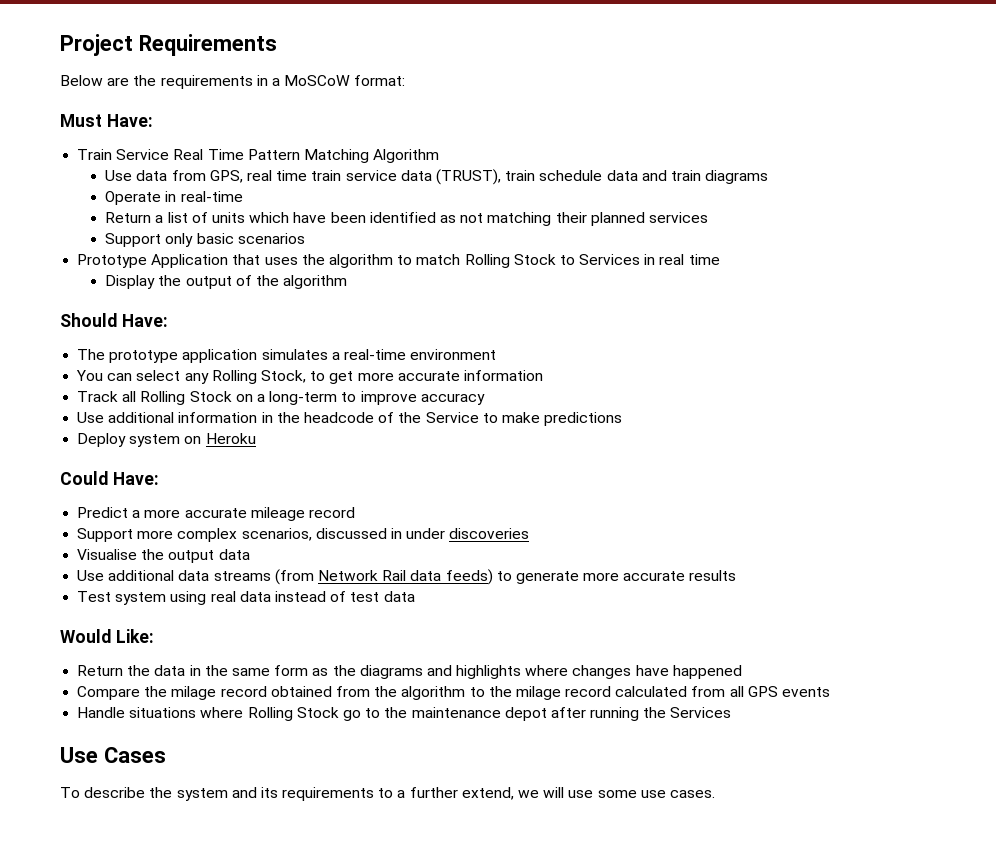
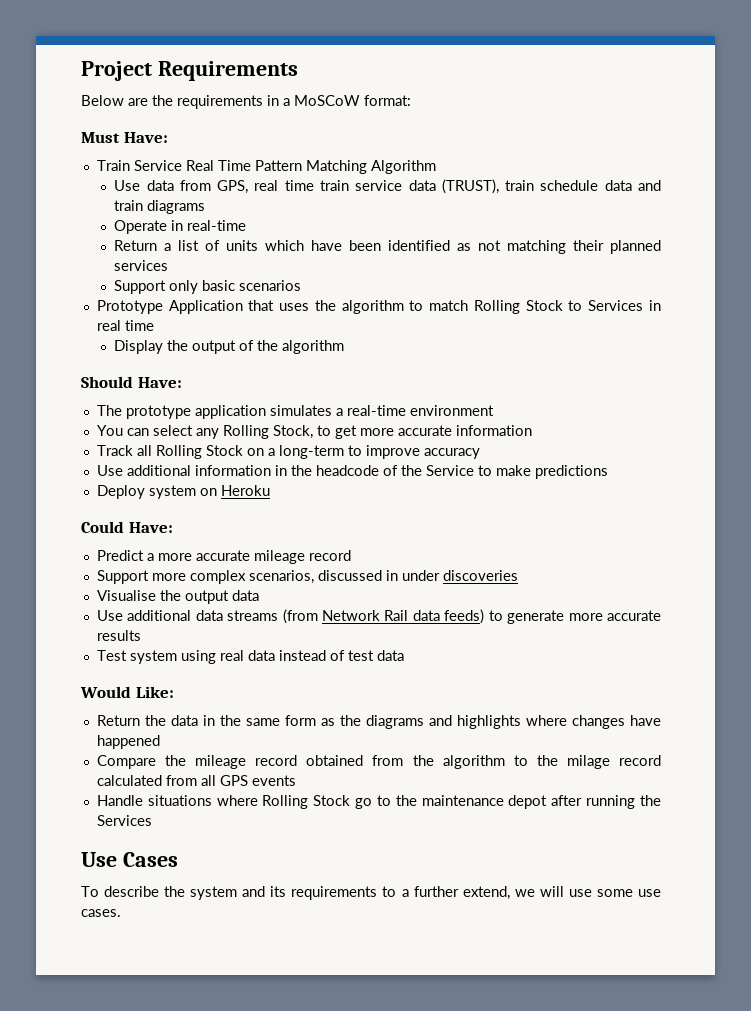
[171,686,217,700] milage -> [195,755,247,769] mileage

